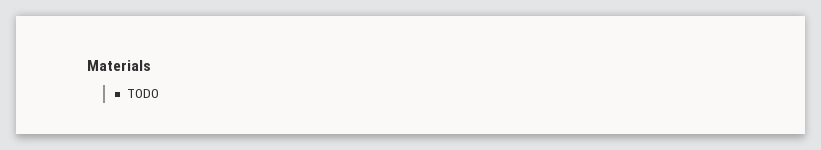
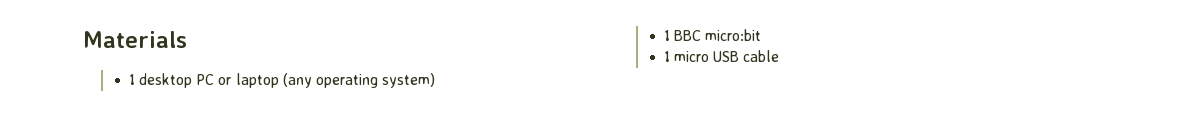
[126,89,159,98] TODO -> [128,73,436,88] [663,29,762,41] [663,50,780,62] 1 desktop PC or laptop (any operating system) // 1 BBC micro:bit // 1 micro USB cable

